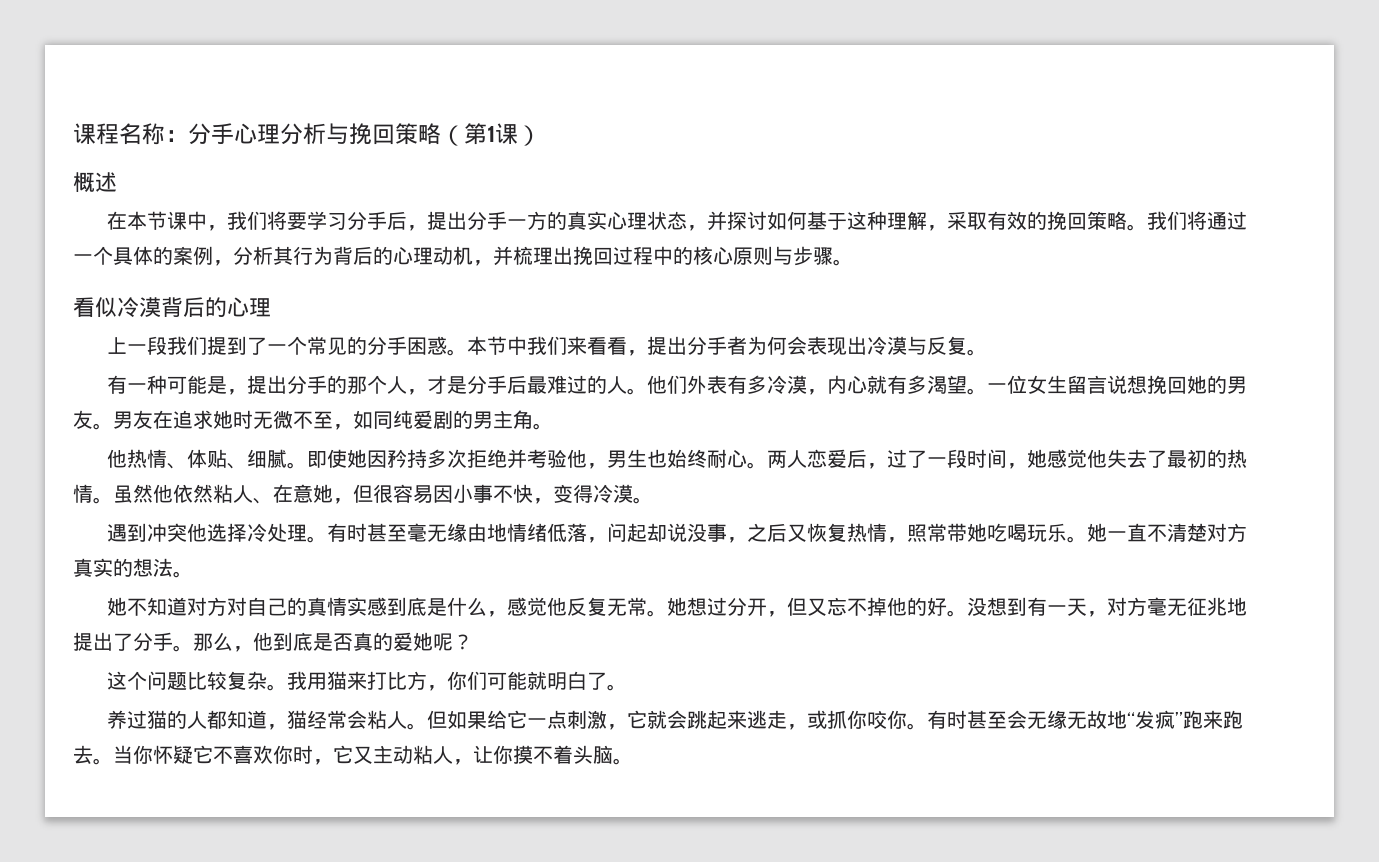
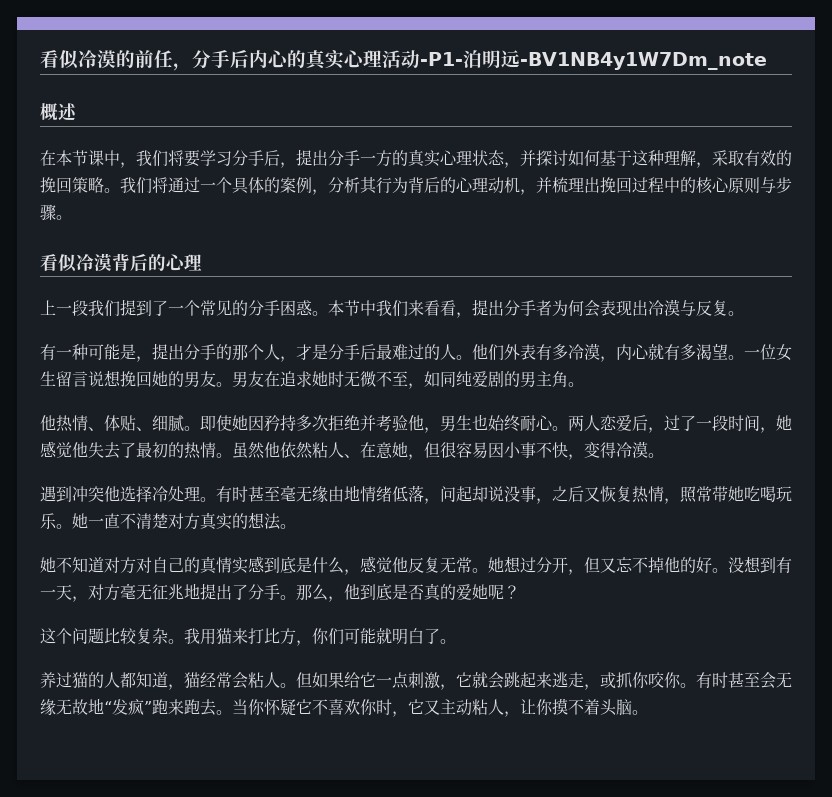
[73,123,541,146] 课程名称：分手心理分析与挽回策略（第1课） -> [40,50,767,71] 看似冷漠的前任，分手后内心的真实心理活动-P1-泊明远-BV1NB4y1W7Dm_note

